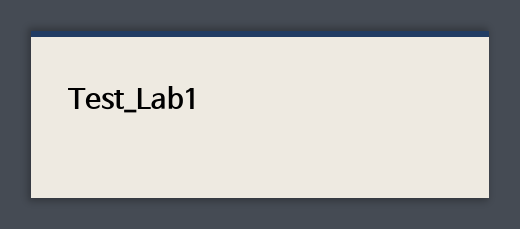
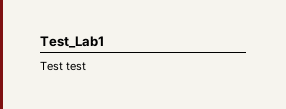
(199, 99) none -> [40,61,87,71] // Test test

